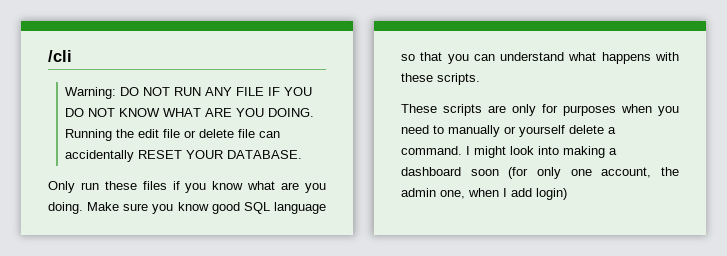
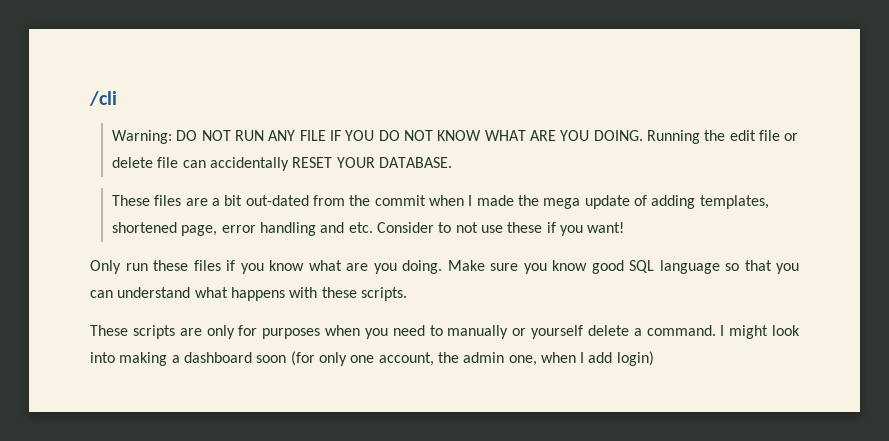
(303, 154) none -> [112,195,769,209] [112,222,625,236] // These files are a bit out-dated from the commit when I made the mega update of adding templates, shortened page, error handling and etc. Consider to not use these if you want!

